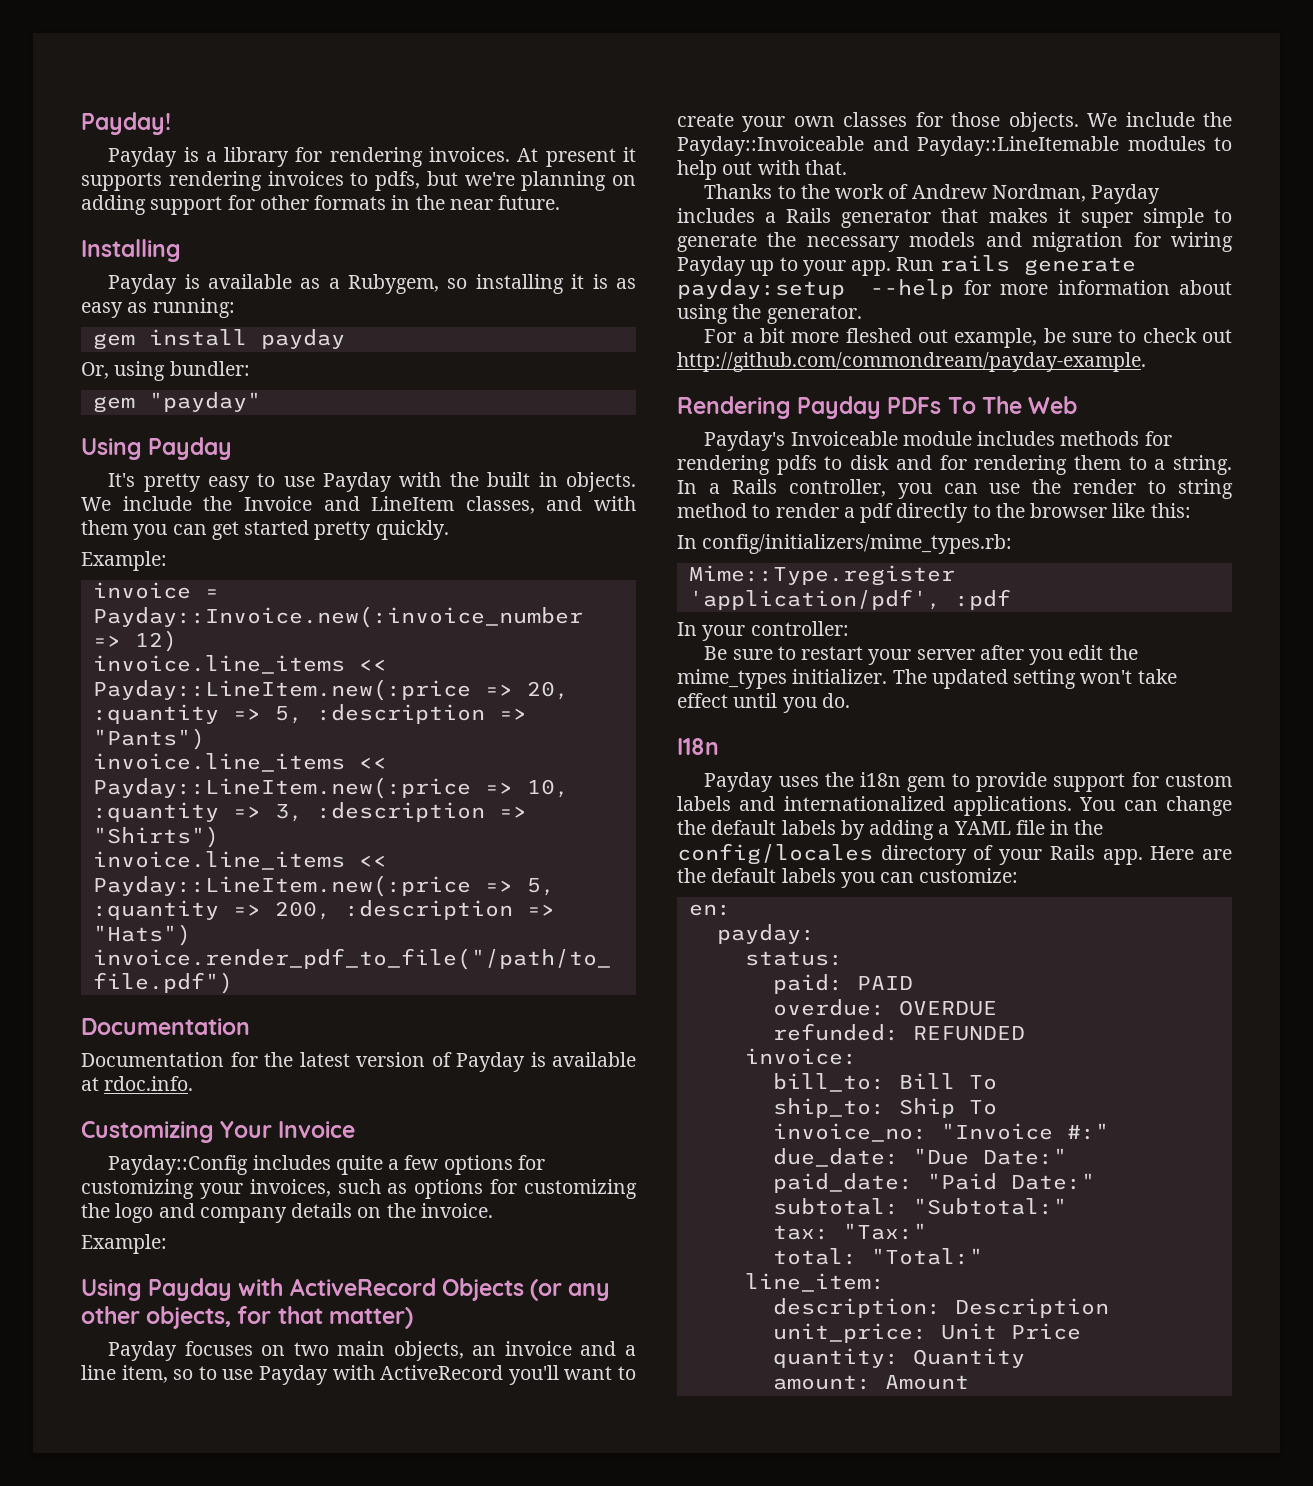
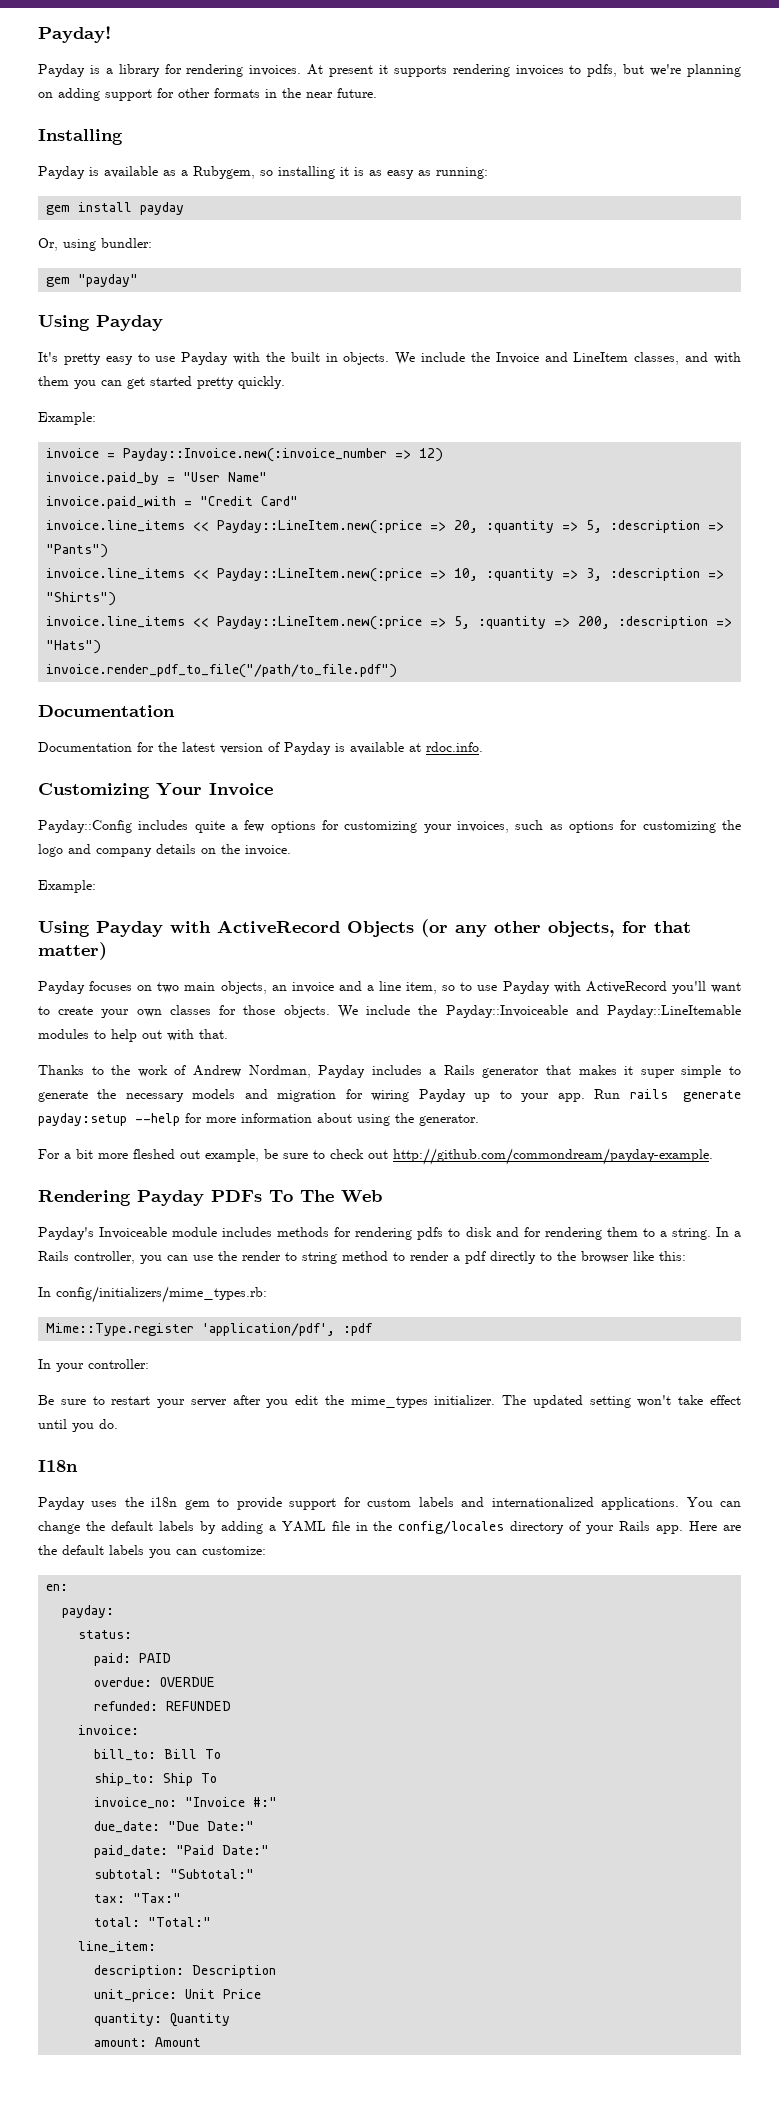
(177, 641) none -> [46,472,268,485] [46,496,299,509] // invoice.paid_by = "User Name" // invoice.paid_with = "Credit Card"

